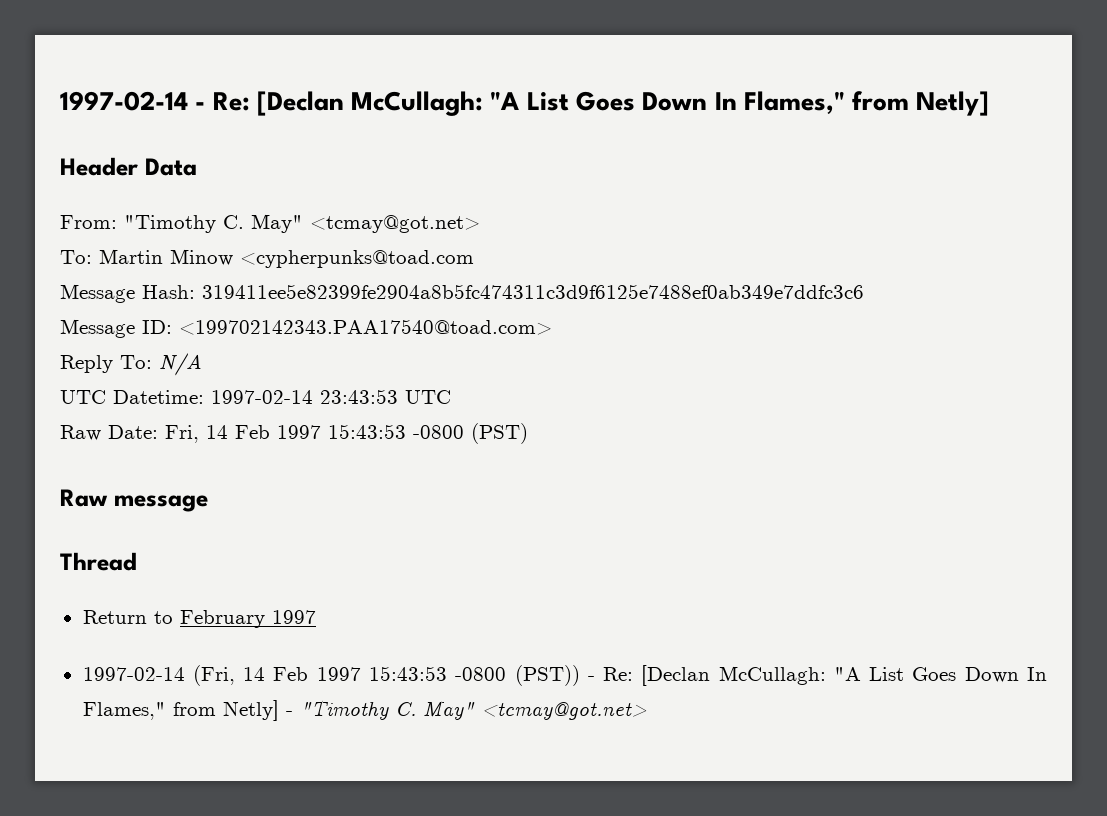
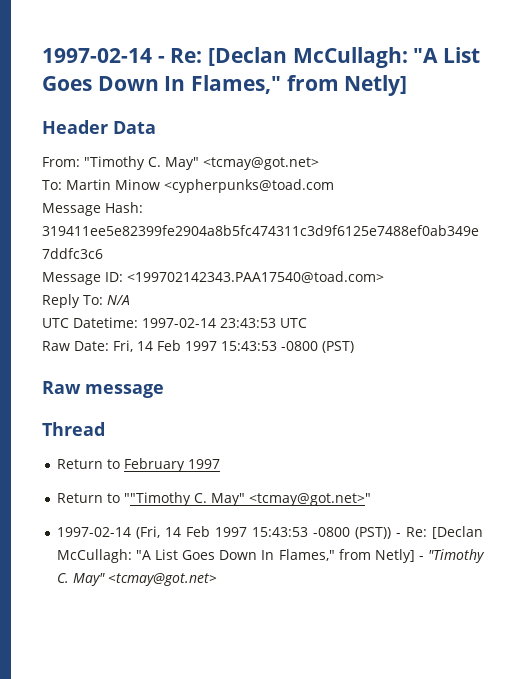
(316, 617) none -> [56,492,371,506] // Return to ""Timothy C. May" <tcmay@got.net>"

